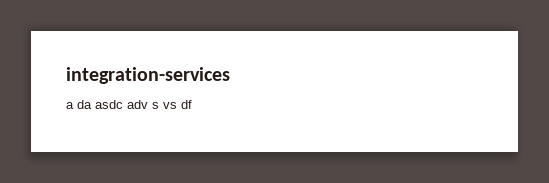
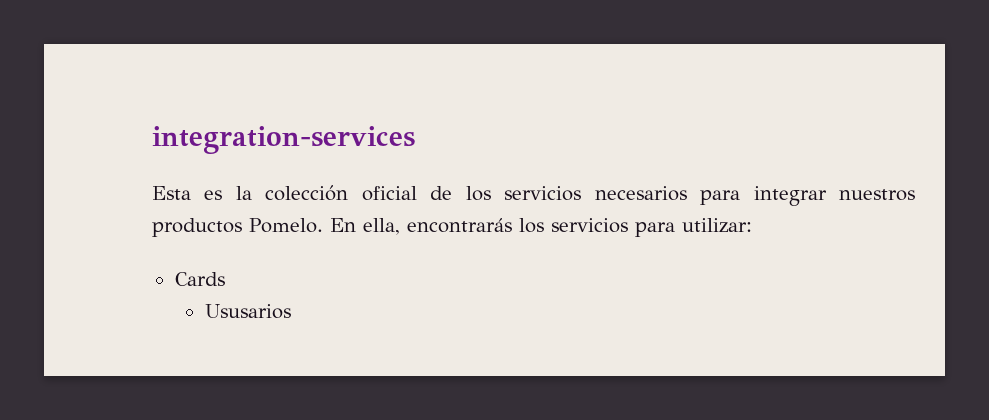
[66,100,192,109] a da asdc adv s vs df -> [152,185,915,206] [152,218,752,237] [174,272,225,286] [204,304,291,319] Esta es la colección oficial de los servicios necesarios para integrar nuestros productos Pomelo. En ella, encontrarás los servicios para utilizar: // Cards // Ususarios

